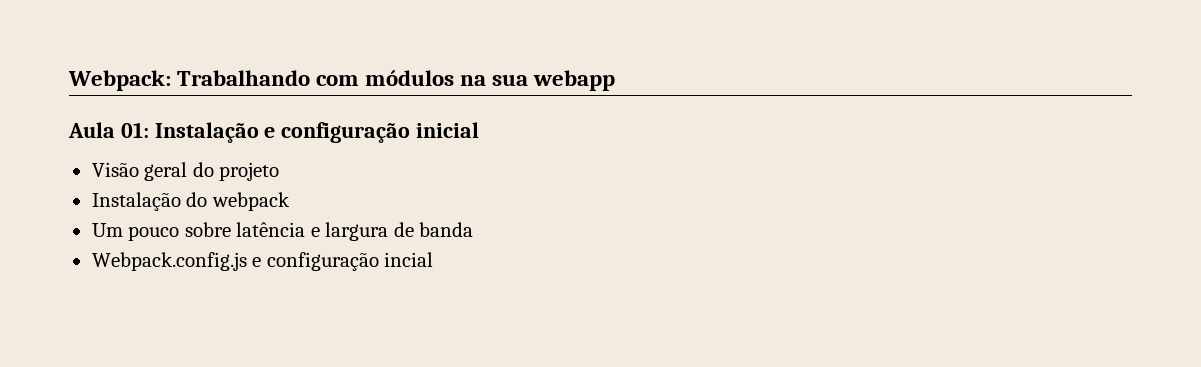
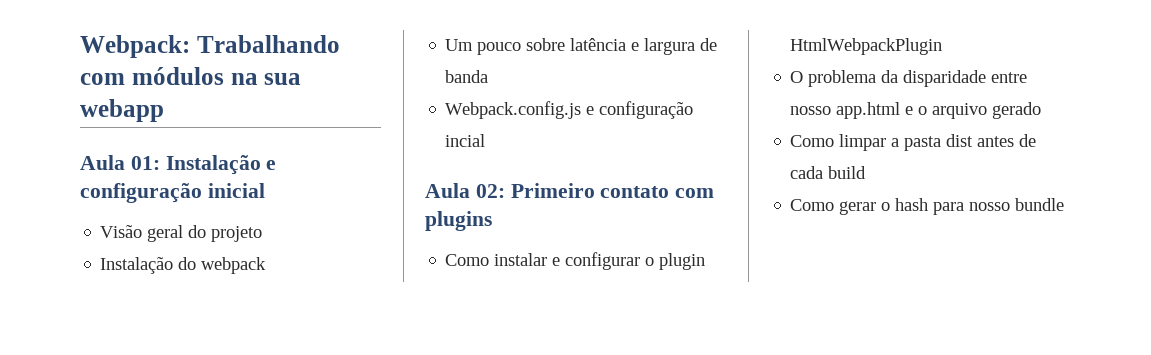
(434, 259) none -> [425,183,715,198] [425,211,492,231] [445,252,706,270] [790,38,943,55] [790,70,1028,87] [790,102,1042,119] [790,134,1037,151] [790,166,867,179] [790,198,1065,215] // Aula 02: Primeiro contato com plugins // Como instalar e configurar o plugin HtmlWebpackPlugin // O problema da disparidade entre nosso app.html e o arquivo gerado // Como limpar a pasta dist antes de cada build // Como gerar o hash para nosso bundle

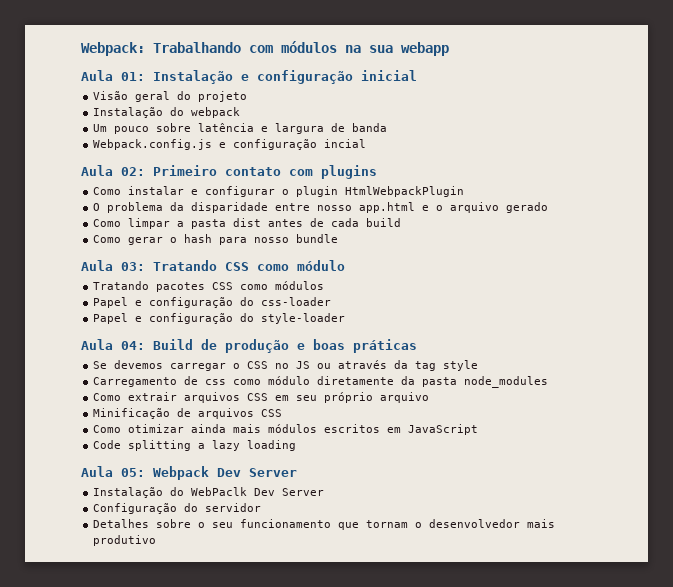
(1065, 204) none -> [81,260,345,271] [93,281,325,292] [93,297,332,308] [93,313,346,324] [81,339,417,353] [93,360,479,371] [93,376,549,388] [93,392,430,403] [93,408,283,419] [93,424,479,435] [93,440,297,451] [81,466,297,480] [93,487,325,498] [93,503,262,514] [93,519,556,530] [93,535,157,546] // Aula 03: Tratando CSS como módulo // Tratando pacotes CSS como módulos // Papel e configuração do css-loader // Papel e configuração do style-loader // Aula 04: Build de produção e boas práticas // Se devemos carregar o CSS no JS ou através da tag style // Carregamento de css como módulo diretamente da pasta node_modules // Como extrair arquivos CSS em seu próprio arquivo // Minificação de arquivos CSS // Como otimizar ainda mais módulos escritos em JavaScript // Code splitting a lazy loading // Aula 05: Webpack Dev Server // Instalação do WebPaclk Dev Server // Configuração do servidor // Detalhes sobre o seu funcionamento que tornam o desenvolvedor mais produtivo

